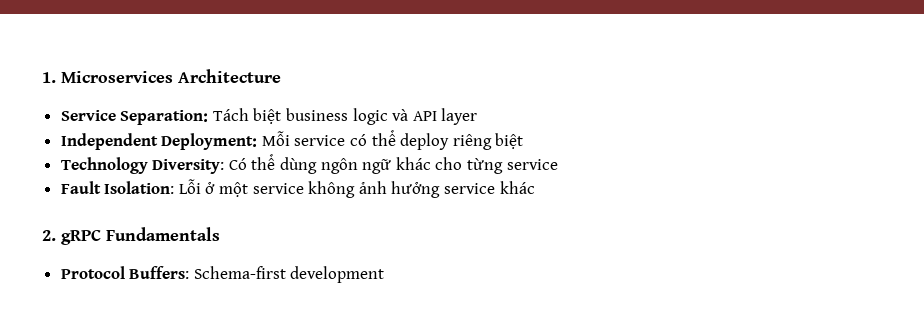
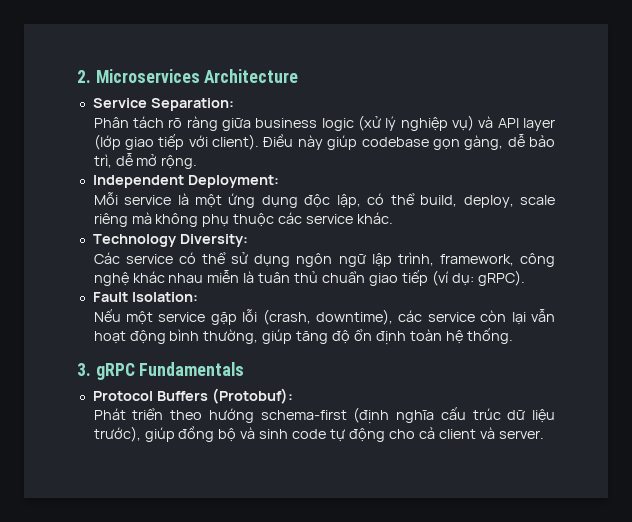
[42,72,56,83] 1. -> [77,70,91,83] 2.
[212,108,478,125] Tách biệt business logic và API layer -> [93,115,555,131] [93,134,555,150] [93,153,198,169] // Phân tách rõ ràng giữa business logic (xử lý nghiệp vụ) và API layer (lớp giao tiếp với client). Điều này giúp codebase gọn gàng, dễ bảo trì, dễ mở rộng.
(258, 141) none -> (279, 181) //
[350,130,524,150] [60,154,558,174] [60,179,535,198] [42,227,220,245] [60,266,385,283] có thể deploy riêng biệt // Technology Diversity: Có thể dùng ngôn ngữ khác cho từng service // Fault Isolation: Lỗi ở một service không ảnh hưởng service khác // 2. gRPC Fundamentals // Protocol Buffers: Schema-first development -> [177,193,555,208] [93,212,394,227] [92,234,248,247] [93,251,555,267] [93,270,525,286] [92,292,198,302] [93,309,555,325] [93,328,513,345] [77,362,245,380] [92,388,293,404] [93,407,555,424] [93,426,544,442] là một ứng dụng độc lập, có thể build, deploy, scale riêng mà không phụ thuộc các service khác. // Technology Diversity: // Các service có thể sử dụng ngôn ngữ lập trình, framework, công nghệ khác nhau miễn là tuân thủ chuẩn giao tiếp (ví dụ: gRPC). // Fault Isolation: // Nếu một service gặp lỗi (crash, downtime), các service còn lại vẫn hoạt động bình thường, giúp tăng độ ổn định toàn hệ thống. // 3. gRPC Fundamentals // Protocol Buffers (Protobuf): // Phát triển theo hướng schema-first (định nghĩa cấu trúc dữ liệu trước), giúp đồng bộ và sinh code tự động cho cả client và server.

